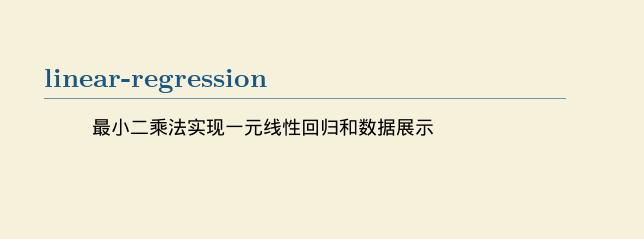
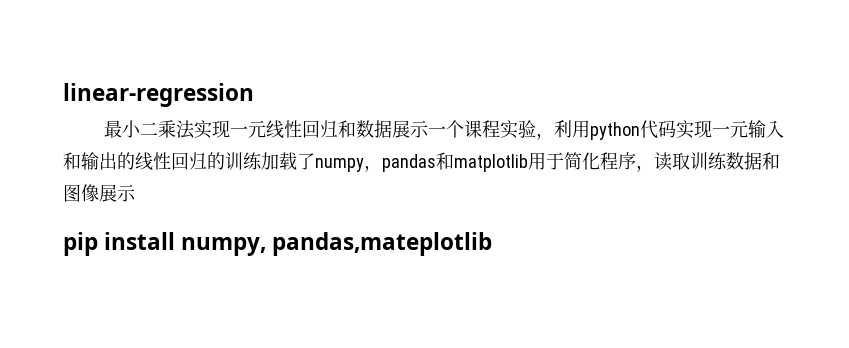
(434, 127) none -> [428,120,785,140] [63,152,780,172] [63,184,136,202] [63,232,493,256] 一个课程实验，利用python代码实现一元输入和输出的线性回归的训练加载了numpy，pandas和matplotlib用于简化程序，读取训练数据和图像展示 // pip install numpy, pandas,mateplotlib

